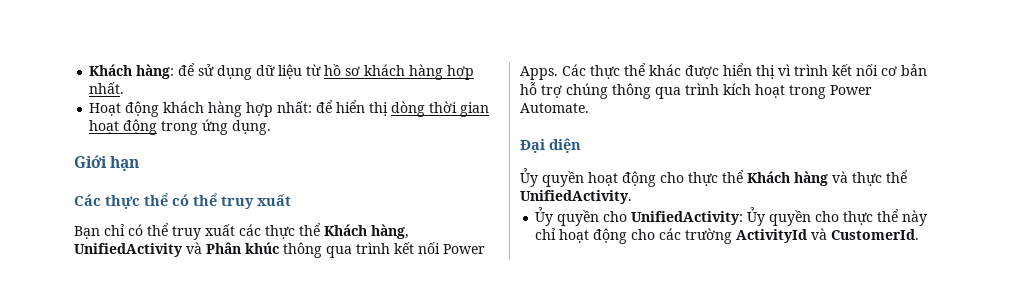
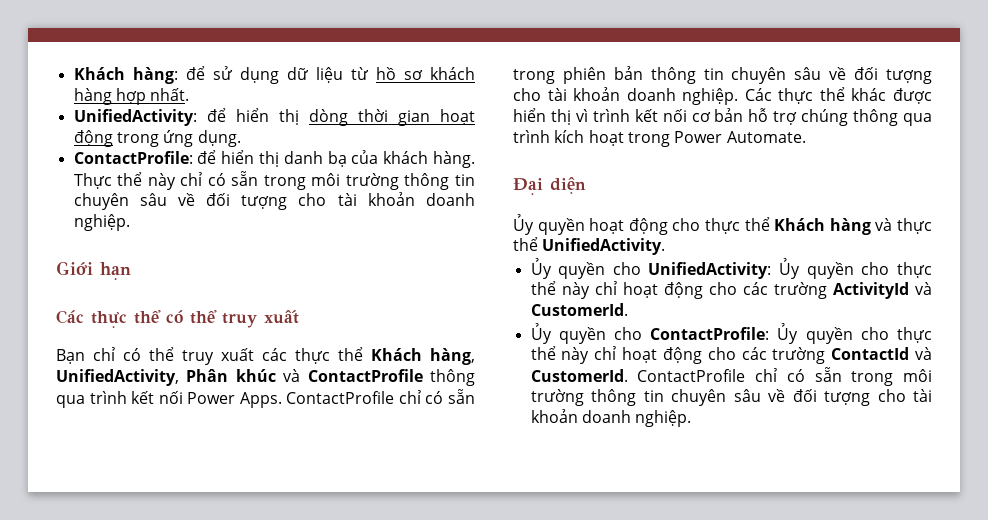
[89,101,313,117] Hoạt động khách hàng hợp nhất: -> [73,109,197,126] UnifiedActivity:
(272, 127) none -> [73,150,476,168] [73,171,476,190] [73,192,476,210] [73,214,130,231] // ContactProfile: để hiển thị danh bạ của khách hàng. Thực thể này chỉ có sẵn trong môi trường thông tin chuyên sâu về đối tượng cho tài khoản doanh nghiệp.
[74,242,279,257] UnifiedActivity và Phân khúc -> [56,369,423,386] UnifiedActivity, Phân khúc và ContactProfile
(558, 73) none -> [286,389,475,404] [513,66,933,84] [513,87,739,105] ContactProfile chỉ có sẵn trong phiên bản thông tin chuyên sâu về đối tượng cho tài khoản doanh nghiệp.
(920, 234) none -> [530,323,932,344] [530,346,932,364] [530,367,932,386] [530,389,932,406] [530,409,692,427] // Ủy quyền cho ContactProfile: Ủy quyền cho thực thể này chỉ hoạt động cho các trường ContactId và CustomerId. ContactProfile chỉ có sẵn trong môi trường thông tin chuyên sâu về đối tượng cho tài khoản doanh nghiệp.

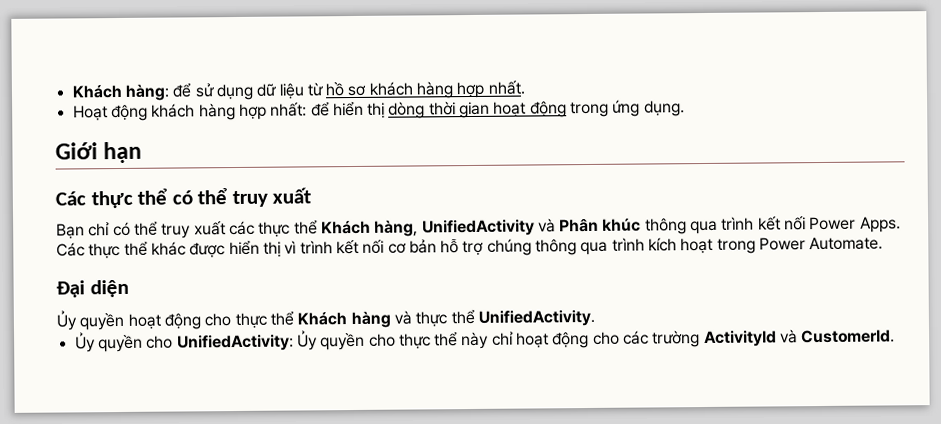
[73,109,197,126] UnifiedActivity: -> [72,102,308,122] Hoạt động khách hàng hợp nhất:
[73,150,476,168] [73,171,476,190] [73,192,476,210] [73,214,130,231] // ContactProfile: để hiển thị danh bạ của khách hàng. Thực thể này chỉ có sẵn trong môi trường thông tin chuyên sâu về đối tượng cho tài khoản doanh nghiệp. -> (685, 108) none
[56,369,423,386] UnifiedActivity, Phân khúc và ContactProfile -> [421,217,642,237] UnifiedActivity và Phân khúc
[286,389,475,404] [513,66,933,84] [513,87,739,105] ContactProfile chỉ có sẵn trong phiên bản thông tin chuyên sâu về đối tượng cho tài khoản doanh nghiệp. -> (901, 224) none
[530,323,932,344] [530,346,932,364] [530,367,932,386] [530,389,932,406] [530,409,692,427] // Ủy quyền cho ContactProfile: Ủy quyền cho thực thể này chỉ hoạt động cho các trường ContactId và CustomerId. ContactProfile chỉ có sẵn trong môi trường thông tin chuyên sâu về đối tượng cho tài khoản doanh nghiệp. -> (896, 336) none

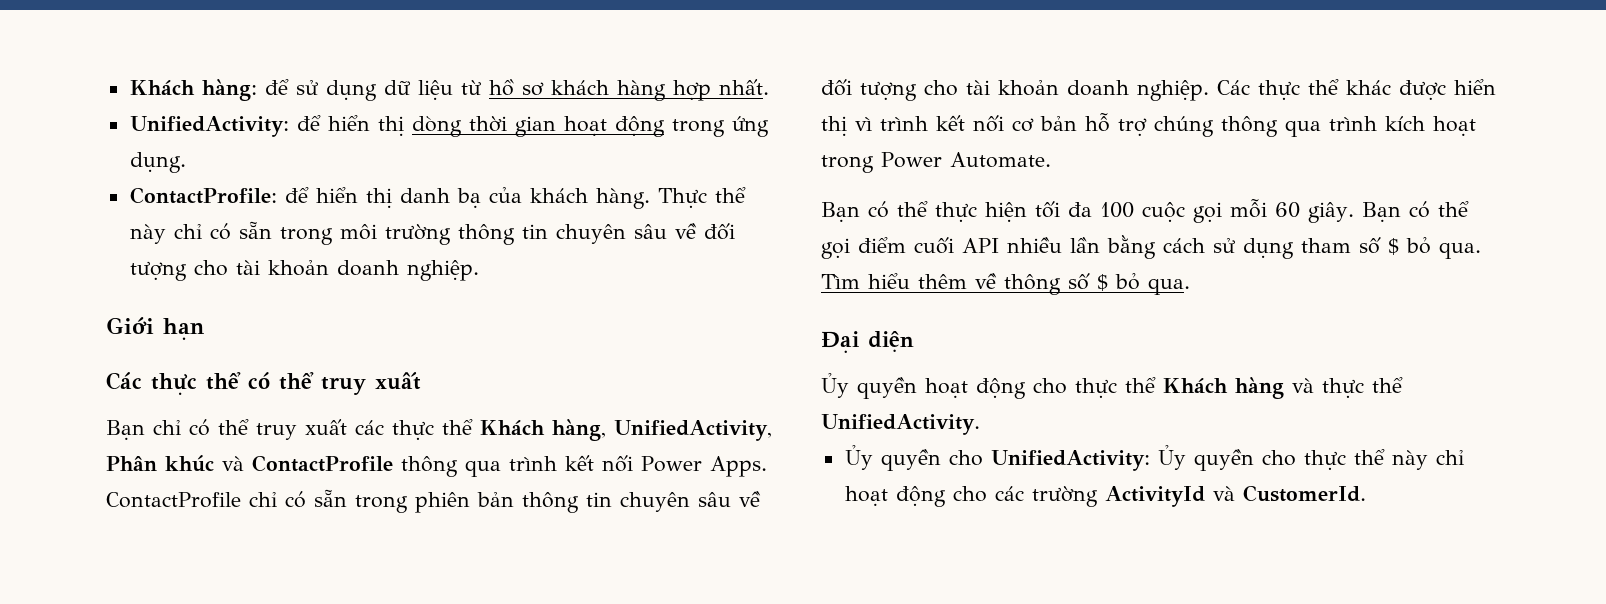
[72,102,308,122] Hoạt động khách hàng hợp nhất: -> [129,116,289,137] UnifiedActivity:
(685, 108) none -> [129,187,746,209] [129,221,735,245] [129,260,479,281] // ContactProfile: để hiển thị danh bạ của khách hàng. Thực thể này chỉ có sẵn trong môi trường thông tin chuyên sâu về đối tượng cho tài khoản doanh nghiệp.
[421,217,642,237] UnifiedActivity và Phân khúc -> [614,420,772,441] [106,455,393,472] UnifiedActivity, Phân khúc và ContactProfile
(901, 224) none -> [106,489,761,513] [821,79,1209,101] ContactProfile chỉ có sẵn trong phiên bản thông tin chuyên sâu về đối tượng cho tài khoản doanh nghiệp.
(884, 243) none -> [821,199,1469,223] [821,235,1481,259] [821,273,1190,295] // Bạn có thể thực hiện tối đa 100 cuộc gọi mỗi 60 giây. Bạn có thể gọi điểm cuối API nhiều lần bằng cách sử dụng tham số $ bỏ qua. Tìm hiểu thêm về thông số $ bỏ qua.

